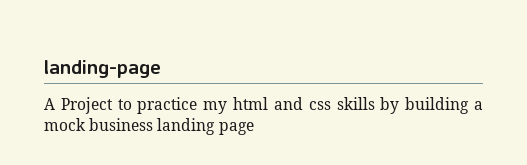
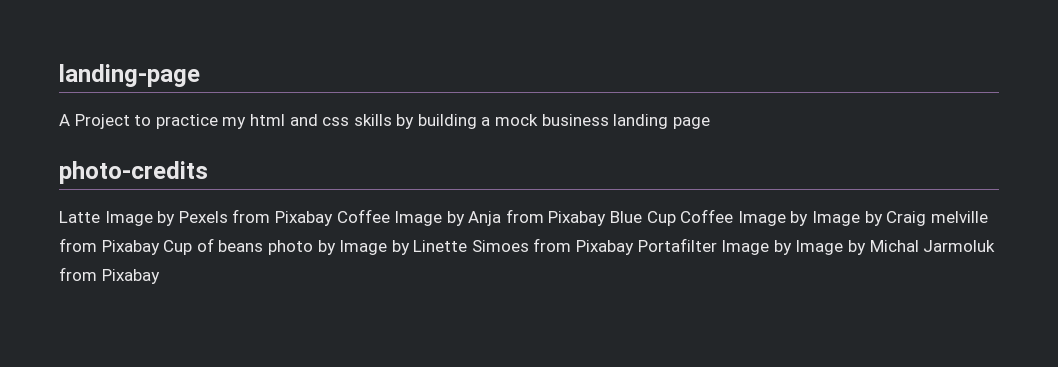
(254, 128) none -> [59,161,208,184] [59,209,988,226] [59,238,996,255] [59,267,160,284] // photo-credits // Latte Image by Pexels from Pixabay Coffee Image by Anja from Pixabay Blue Cup Coffee Image by Image by Craig melville from Pixabay Cup of beans photo by Image by Linette Simoes from Pixabay Portafilter Image by Image by Michal Jarmoluk from Pixabay

